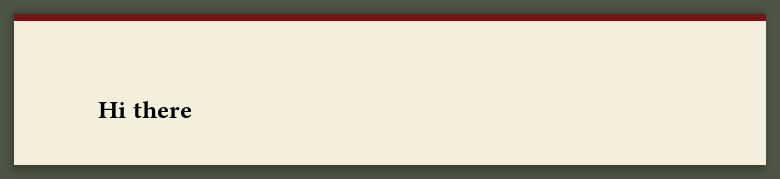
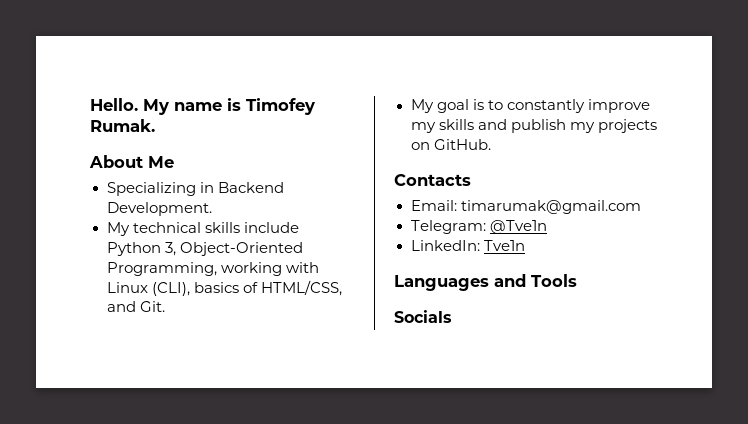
[98,101,192,118] Hi there -> [90,98,315,115] [90,119,155,132] [89,155,174,168] [106,182,284,196] [106,202,212,216] [106,222,299,236] [106,242,303,256] [106,262,319,276] [106,280,342,296] [106,301,165,312] [410,99,650,113] [410,119,657,133] [410,139,491,150] [394,174,471,186] [410,200,641,214] [410,220,547,234] [410,240,525,251] [394,274,577,291] [394,310,452,323] Hello. My name is Timofey Rumak. // About Me // Specializing in Backend Development. // My technical skills include Python 3, Object-Oriented Programming, working with Linux (CLI), basics of HTML/CSS, and Git. // My goal is to constantly improve my skills and publish my projects on GitHub. // Contacts // Email: timarumak@gmail.com // Telegram: @Tve1n // LinkedIn: Tve1n // Languages and Tools // Socials

